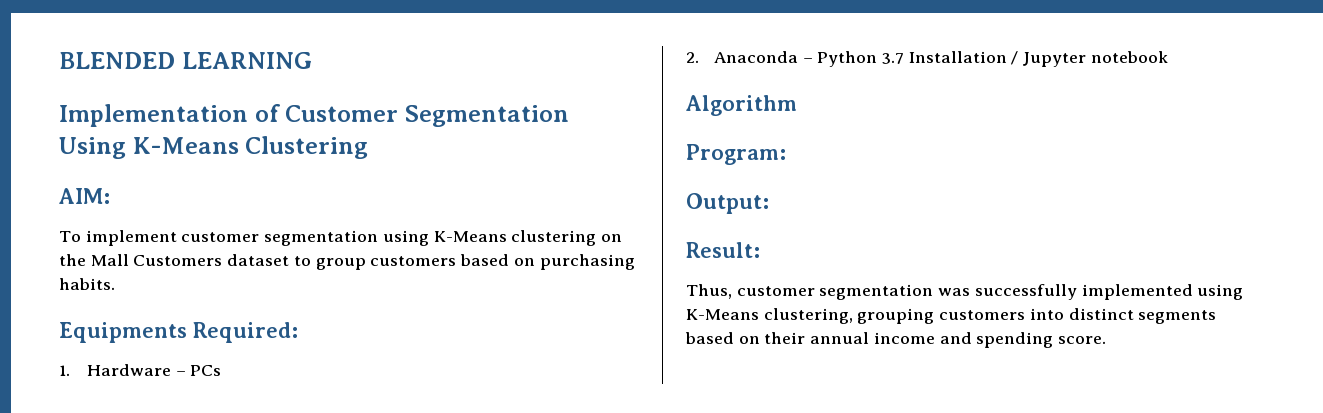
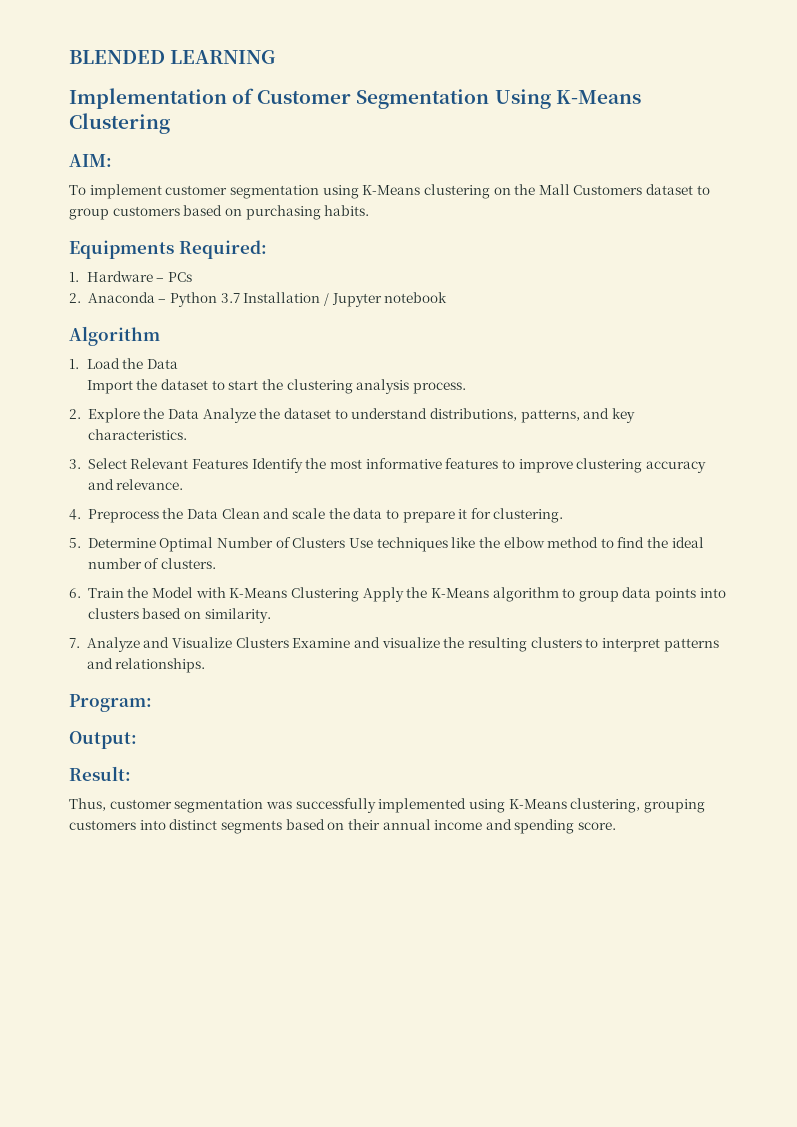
(797, 105) none -> [69,358,179,369] [86,379,466,394] [69,408,635,423] [87,429,187,440] [69,458,706,473] [87,479,184,490] [69,508,564,523] [69,537,704,552] [87,558,217,569] [69,587,726,602] [87,608,271,623] [69,637,719,652] [86,658,206,673] // 1. Load the Data // Import the dataset to start the clustering analysis process. // 2. Explore the Data Analyze the dataset to understand distributions, patterns, and key characteristics. // 3. Select Relevant Features Identify the most informative features to improve clustering accuracy and relevance. // 4. Preprocess the Data Clean and scale the data to prepare it for clustering. // 5. Determine Optimal Number of Clusters Use techniques like the elbow method to find the ideal number of clusters. // 6. Train the Model with K-Means Clustering Apply the K-Means algorithm to group data points into clusters based on similarity. // 7. Analyze and Visualize Clusters Examine and visualize the resulting clusters to interpret patterns and relationships.

